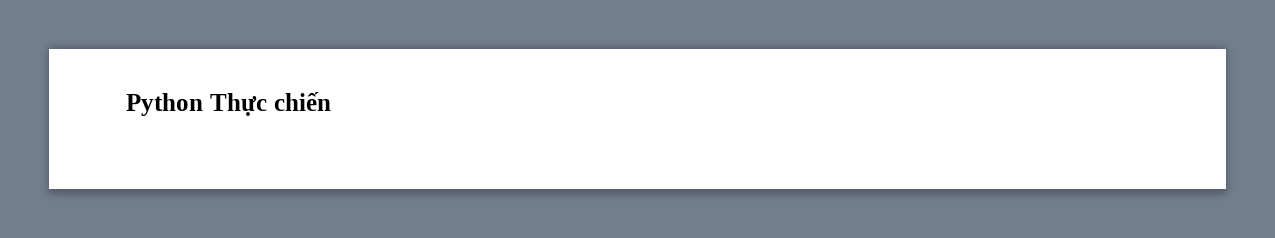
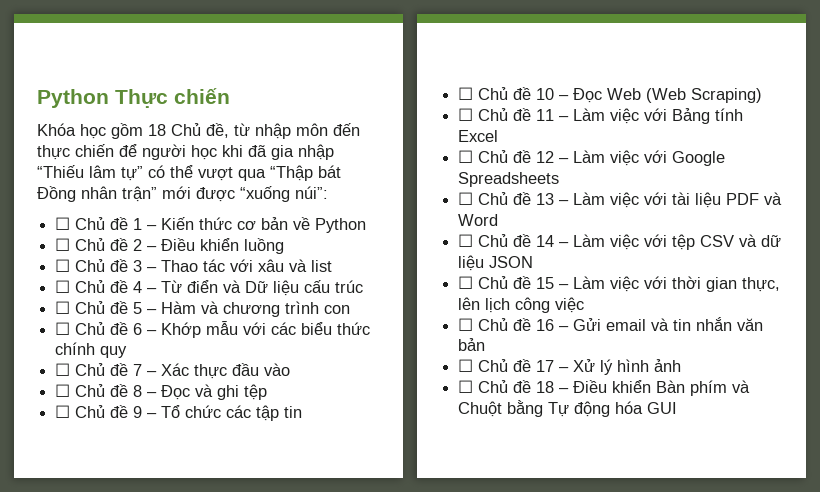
(331, 101) none -> [37,123,360,139] [37,144,334,160] [37,165,341,181] [37,186,328,202] [55,217,367,233] [55,238,285,254] [55,259,333,272] [55,280,364,296] [55,301,351,317] [55,321,371,338] [55,342,128,358] [55,363,291,379] [55,384,268,400] [55,405,303,421] [458,87,763,103] [458,108,744,124] [458,130,499,142] [458,150,726,166] [458,172,560,187] [458,192,783,208] [458,214,499,226] [458,234,782,250] [458,255,534,271] [458,276,781,292] [458,297,585,313] [458,317,764,331] [458,338,486,351] [458,359,682,375] [458,380,751,396] [458,400,678,417] // Khóa học gồm 18 Chủ đề, từ nhập môn đến thực chiến để người học khi đã gia nhập “Thiếu lâm tự” có thể vượt qua “Thập bát Đồng nhân trận” mới được “xuống núi”: // ☐ Chủ đề 1 – Kiến thức cơ bản về Python // ☐ Chủ đề 2 – Điều khiển luồng // ☐ Chủ đề 3 – Thao tác với xâu và list // ☐ Chủ đề 4 – Từ điển và Dữ liệu cấu trúc // ☐ Chủ đề 5 – Hàm và chương trình con // ☐ Chủ đề 6 – Khớp mẫu với các biểu thức chính quy // ☐ Chủ đề 7 – Xác thực đầu vào // ☐ Chủ đề 8 – Đọc và ghi tệp // ☐ Chủ đề 9 – Tổ chức các tập tin // ☐ Chủ đề 10 – Đọc Web (Web Scraping) // ☐ Chủ đề 11 – Làm việc với Bảng tính Excel // ☐ Chủ đề 12 – Làm việc với Google Spreadsheets // ☐ Chủ đề 13 – Làm việc với tài liệu PDF và Word // ☐ Chủ đề 14 – Làm việc với tệp CSV và dữ liệu JSON // ☐ Chủ đề 15 – Làm việc với thời gian thực, lên lịch công việc // ☐ Chủ đề 16 – Gửi email và tin nhắn văn bản // ☐ Chủ đề 17 – Xử lý hình ảnh // ☐ Chủ đề 18 – Điều khiển Bàn phím và Chuột bằng Tự động hóa GUI

